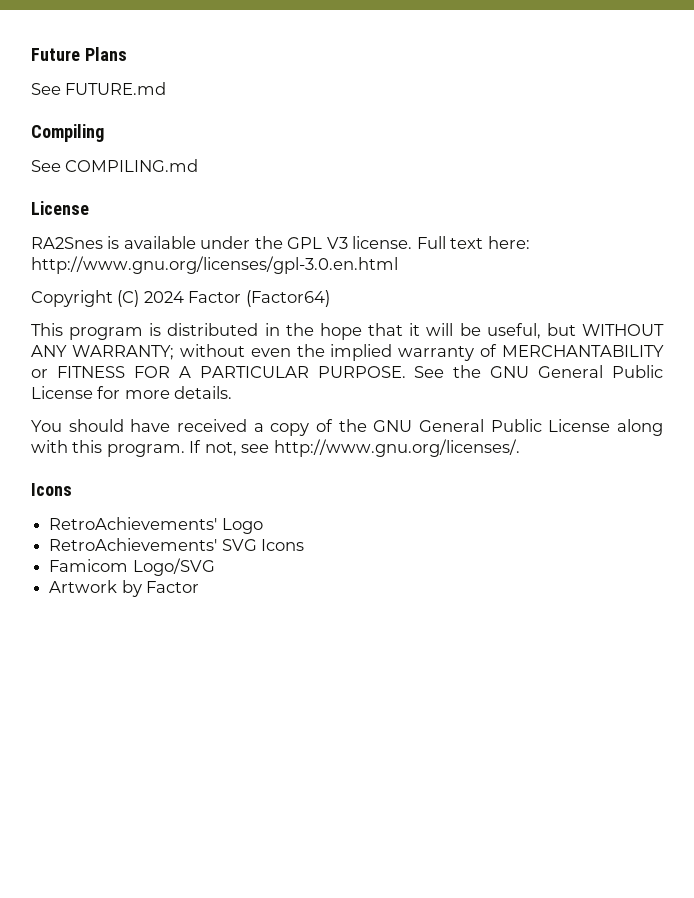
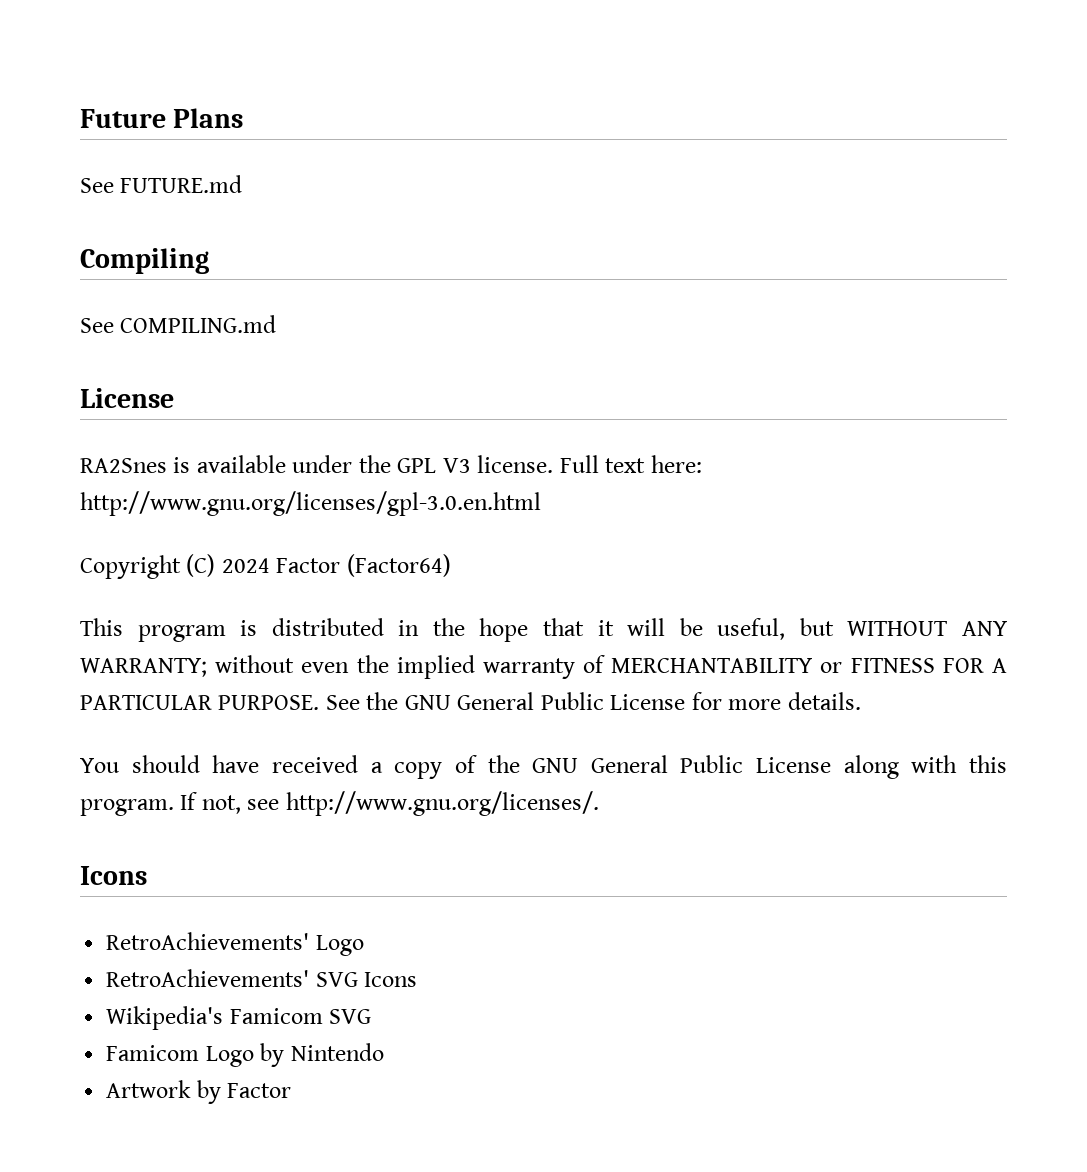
[49,558,215,576] Famicom Logo/SVG -> [106,1006,372,1030] [106,1043,384,1067] Wikipedia's Famicom SVG // Famicom Logo by Nintendo

